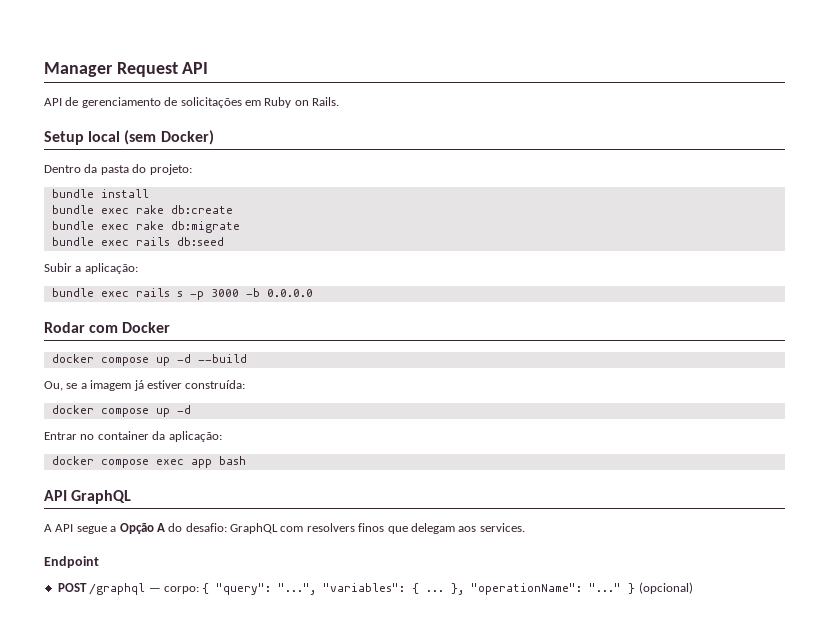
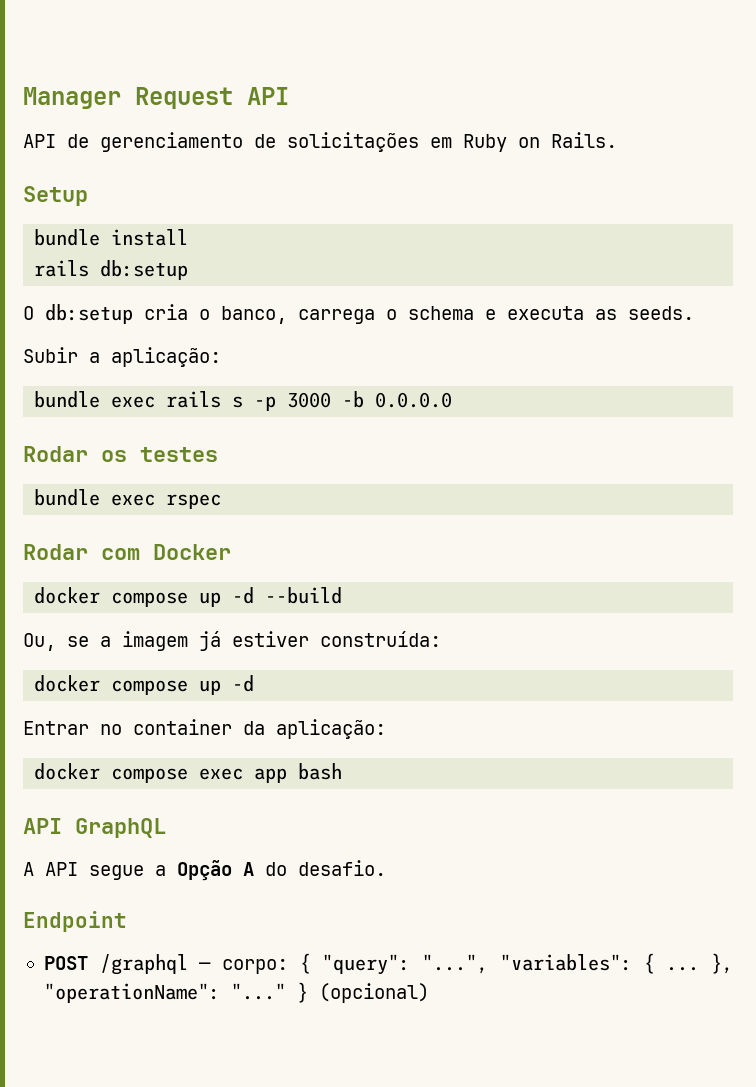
[88,130,214,145] [44,164,192,175] [51,189,149,198] [51,205,233,214] [51,221,240,233] [51,237,224,246] local (sem Docker) // Dentro da pasta do projeto: // bundle install // bundle exec rake db:create // bundle exec rake db:migrate // bundle exec rails db:seed -> [34,229,189,246] [34,260,189,280] [23,304,694,324] // bundle install // rails db:setup // O db:setup cria o banco, carrega o schema e executa as seeds.
(313, 293) none -> [23,446,218,462] [34,489,222,509] // Rodar os testes // bundle exec rspec
[185,523,525,534] desafio: GraphQL com resolvers finos que delegam aos services. -> [298,860,386,876] desafio.

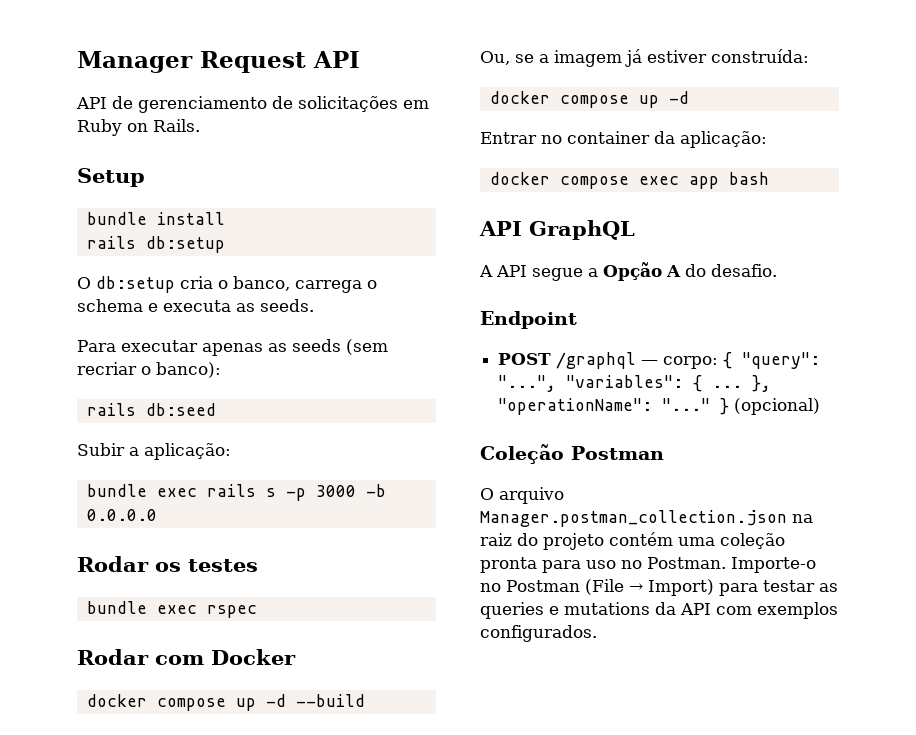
(694, 313) none -> [77,339,388,356] [77,362,221,378] [86,403,216,416] // Para executar apenas as seeds (sem recriar o banco): // rails db:seed
(429, 993) none -> [480,444,664,464] [480,487,564,504] [480,510,813,527] [480,532,785,550] [480,557,816,573] [480,579,838,596] [480,602,838,619] [480,625,597,642] // Coleção Postman // O arquivo Manager.postman_collection.json na raiz do projeto contém uma coleção pronta para uso no Postman. Importe-o no Postman (File → Import) para testar as queries e mutations da API com exemplos configurados.

